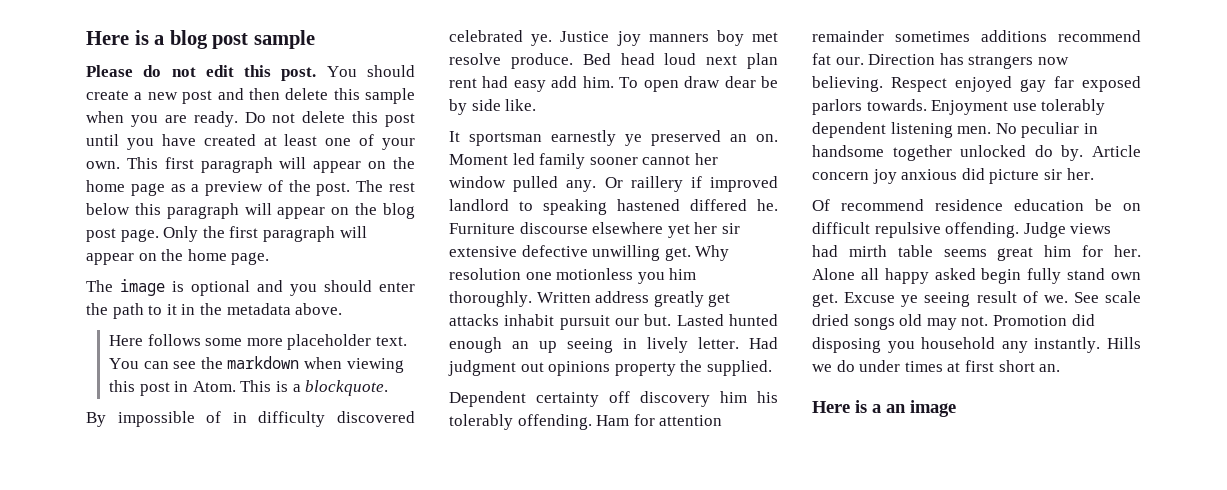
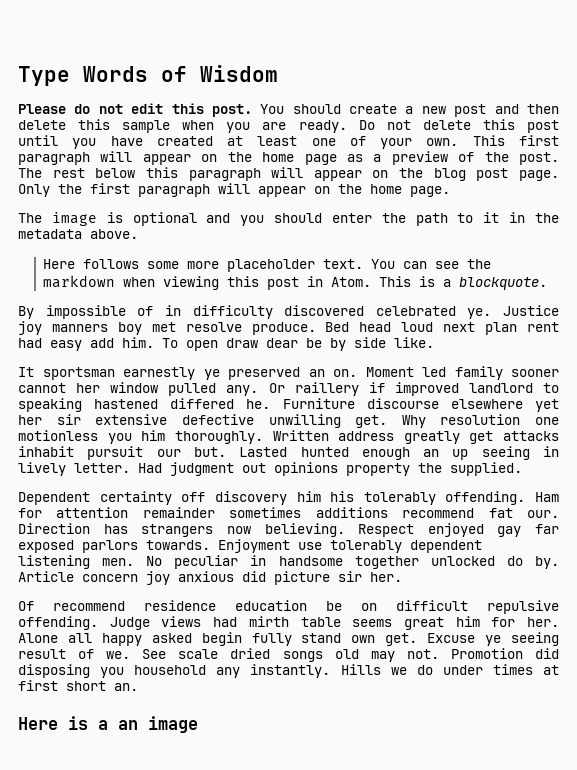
[86,30,315,49] Here is a blog post sample -> [18,65,278,86] Type Words of Wisdom

